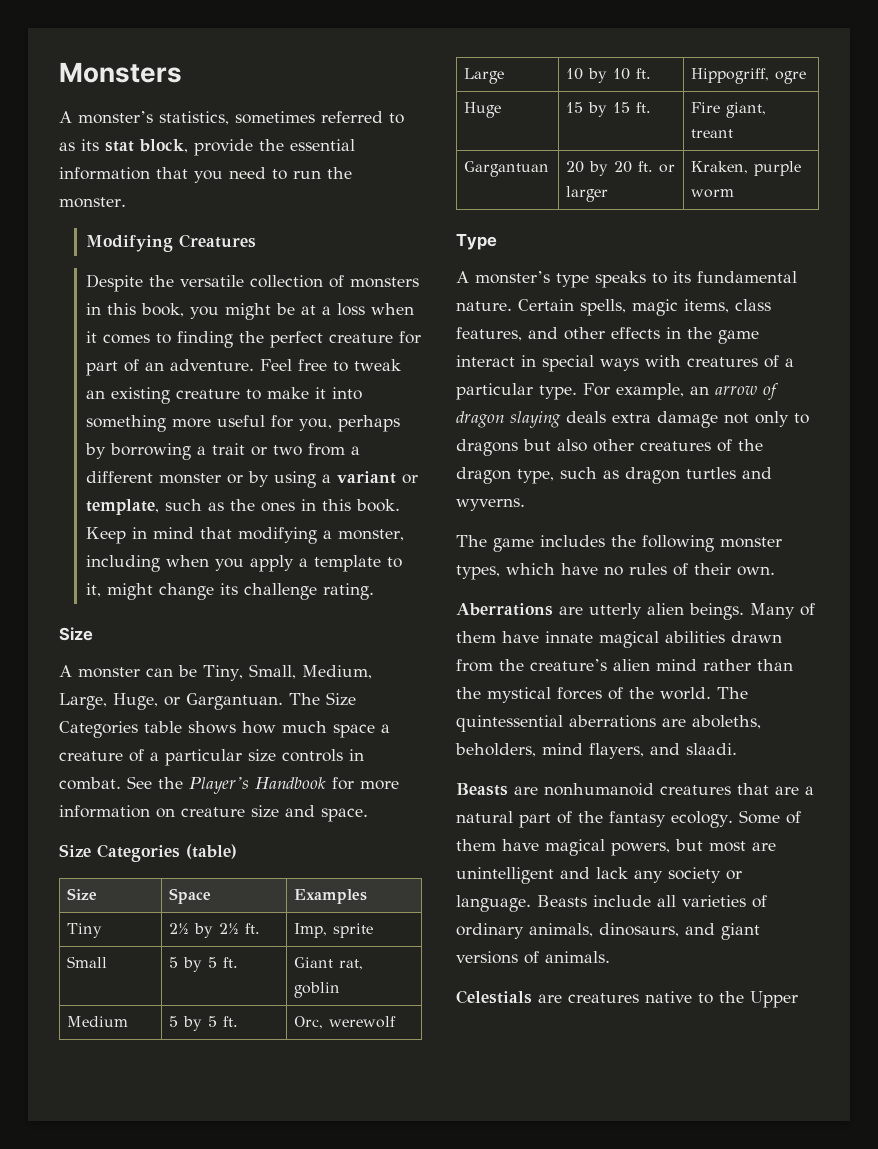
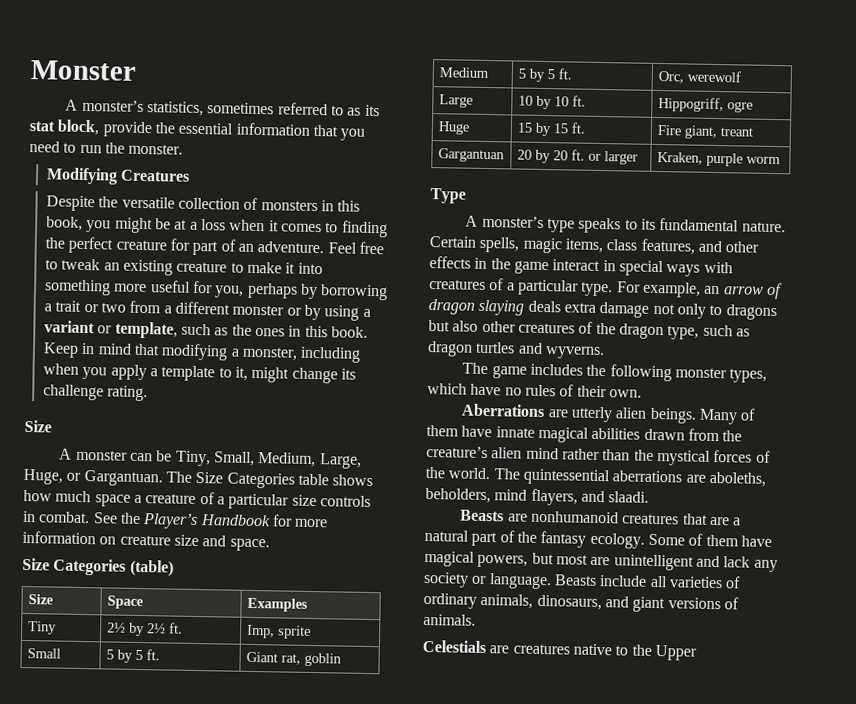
[59,62,182,83] Monsters -> [30,60,137,81] Monster

